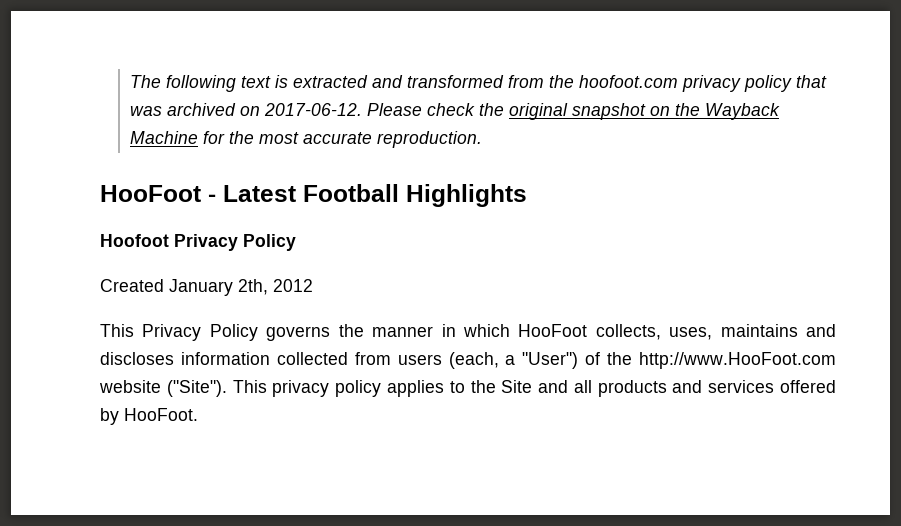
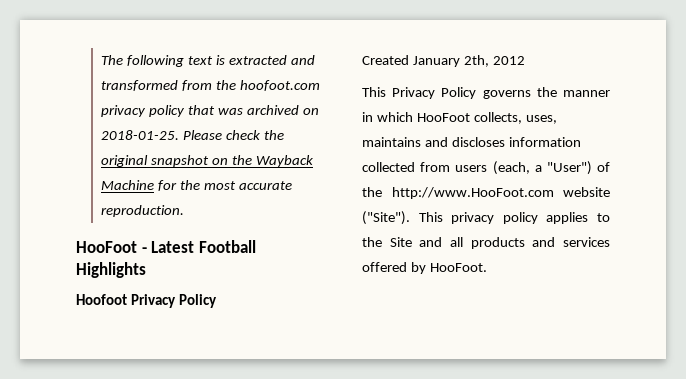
[264,103,363,116] 2017-06-12. -> [101,130,180,140] 2018-01-25.

